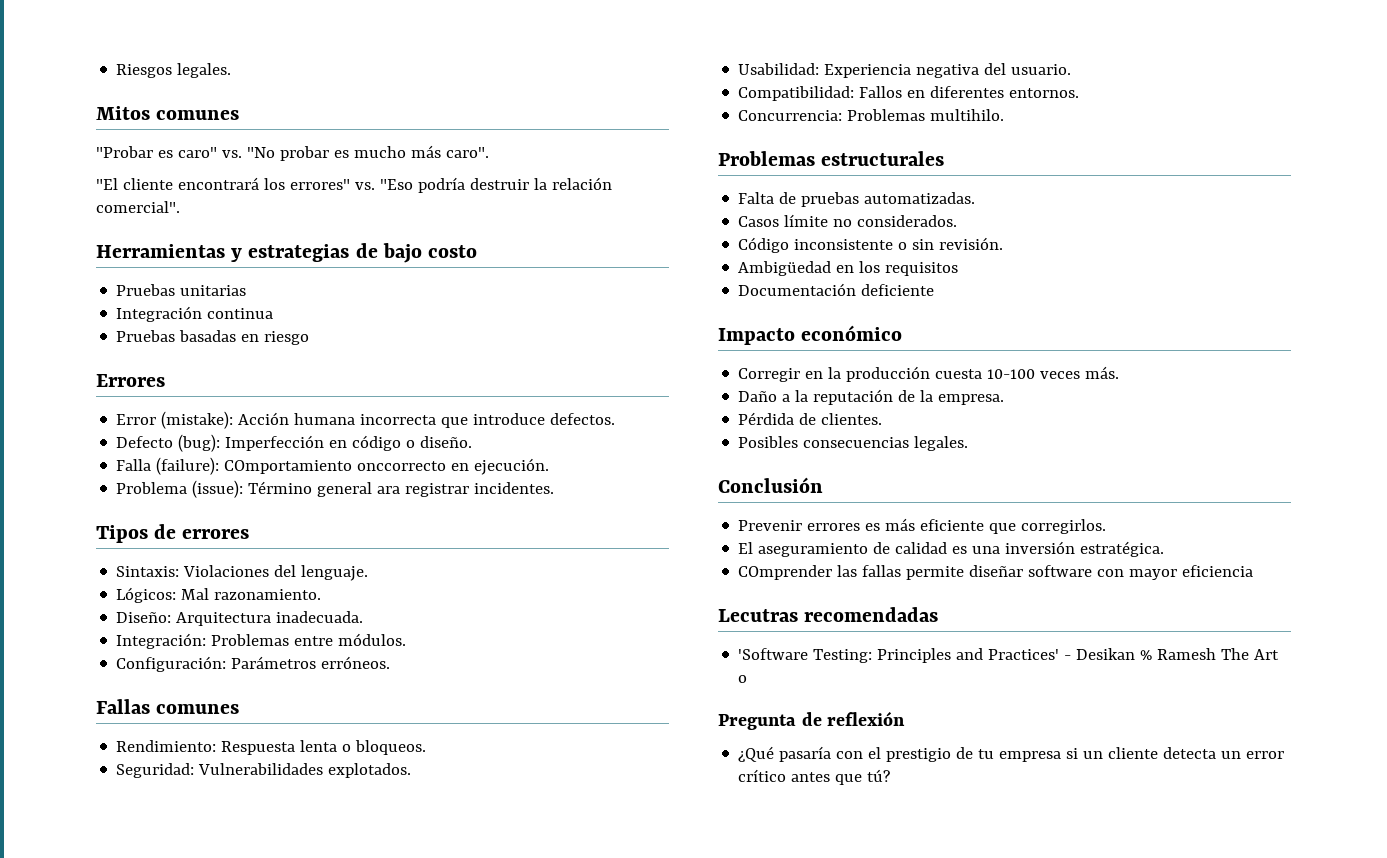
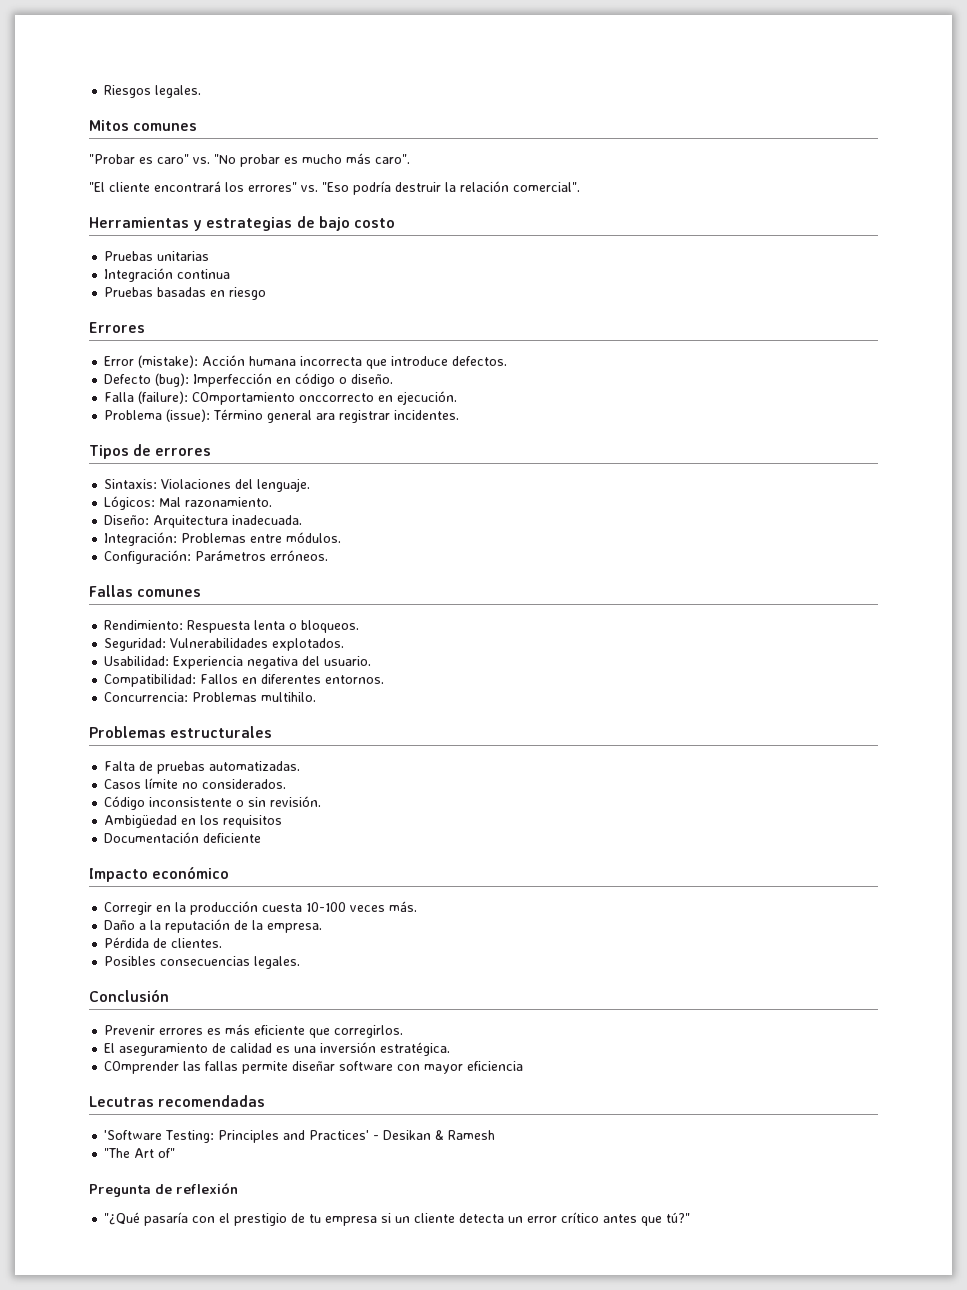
[1140,650,1153,660] % -> [435,1130,445,1140] &
[1221,648,1280,660] [738,675,748,683] The Art o -> [104,1148,176,1158] // "The Art of"
[738,746,775,762] ¿Qué -> [104,1212,141,1225] "¿Qué
[867,769,891,782] tú? -> [666,1212,691,1223] tú?"

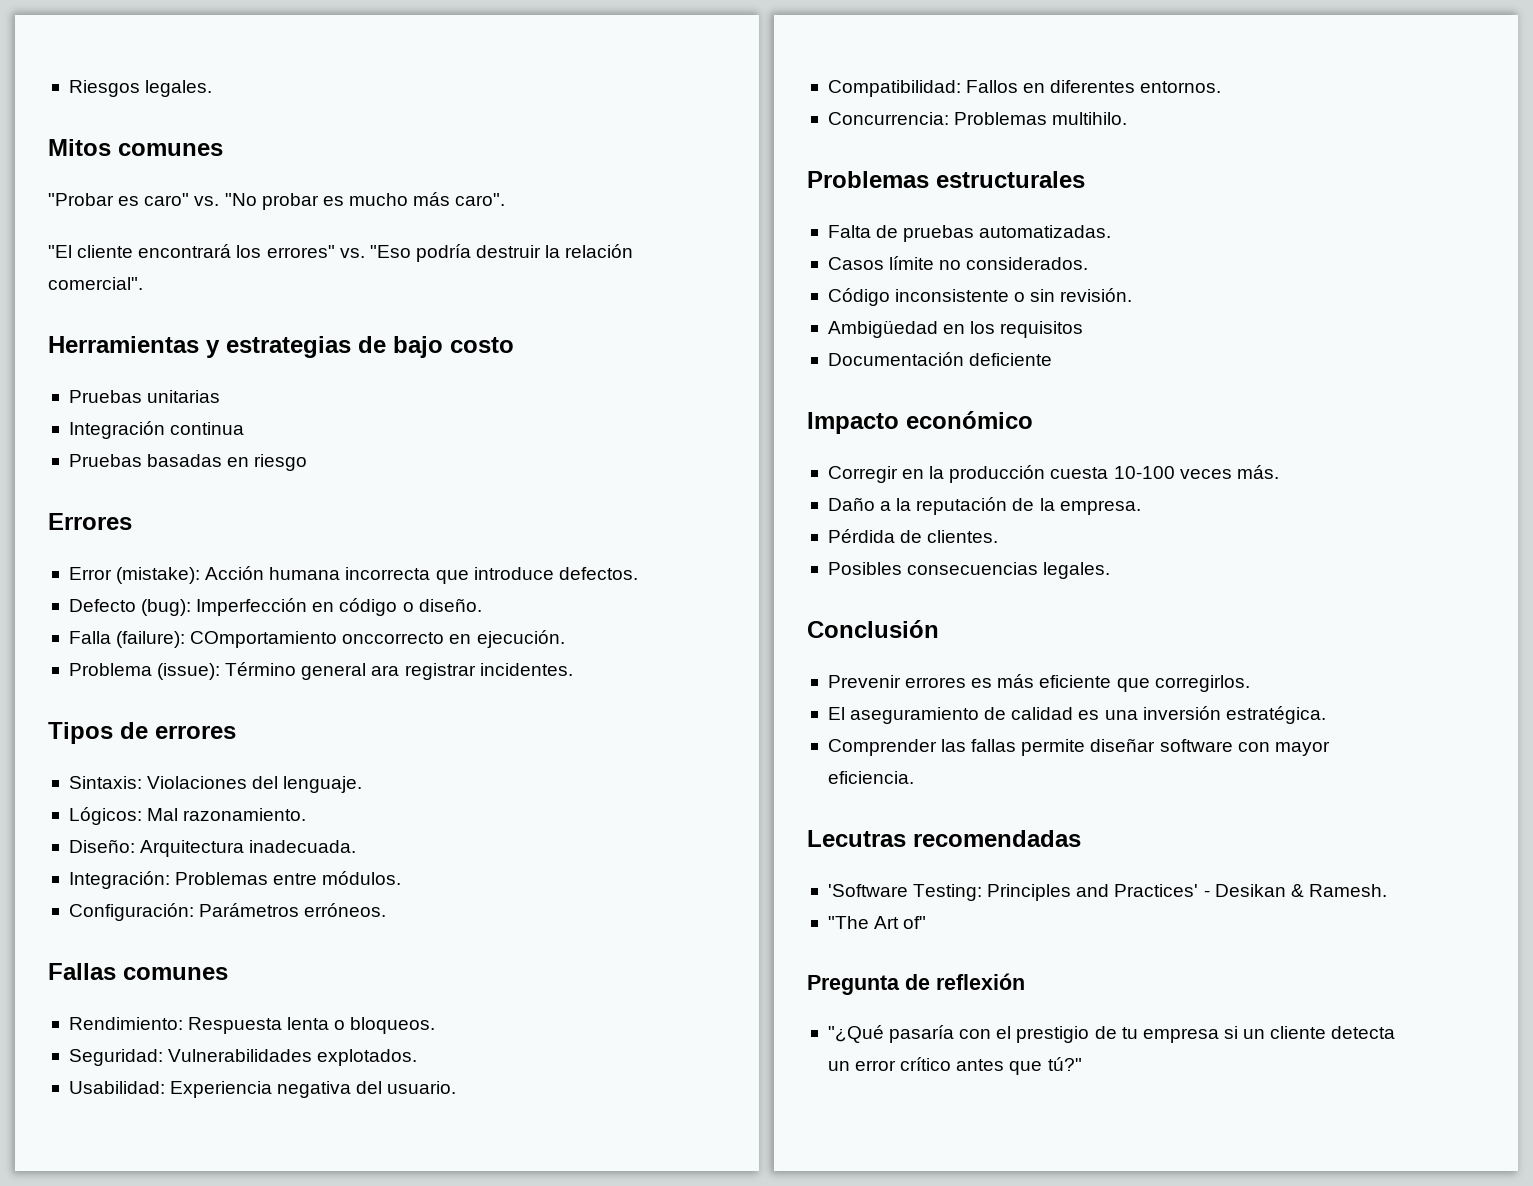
[104,1061,180,1074] COmprender -> [827,739,937,756] Comprender
[467,1061,524,1071] eficiencia -> [827,771,914,784] eficiencia.
[448,1130,496,1140] Ramesh -> [1308,884,1387,897] Ramesh.

